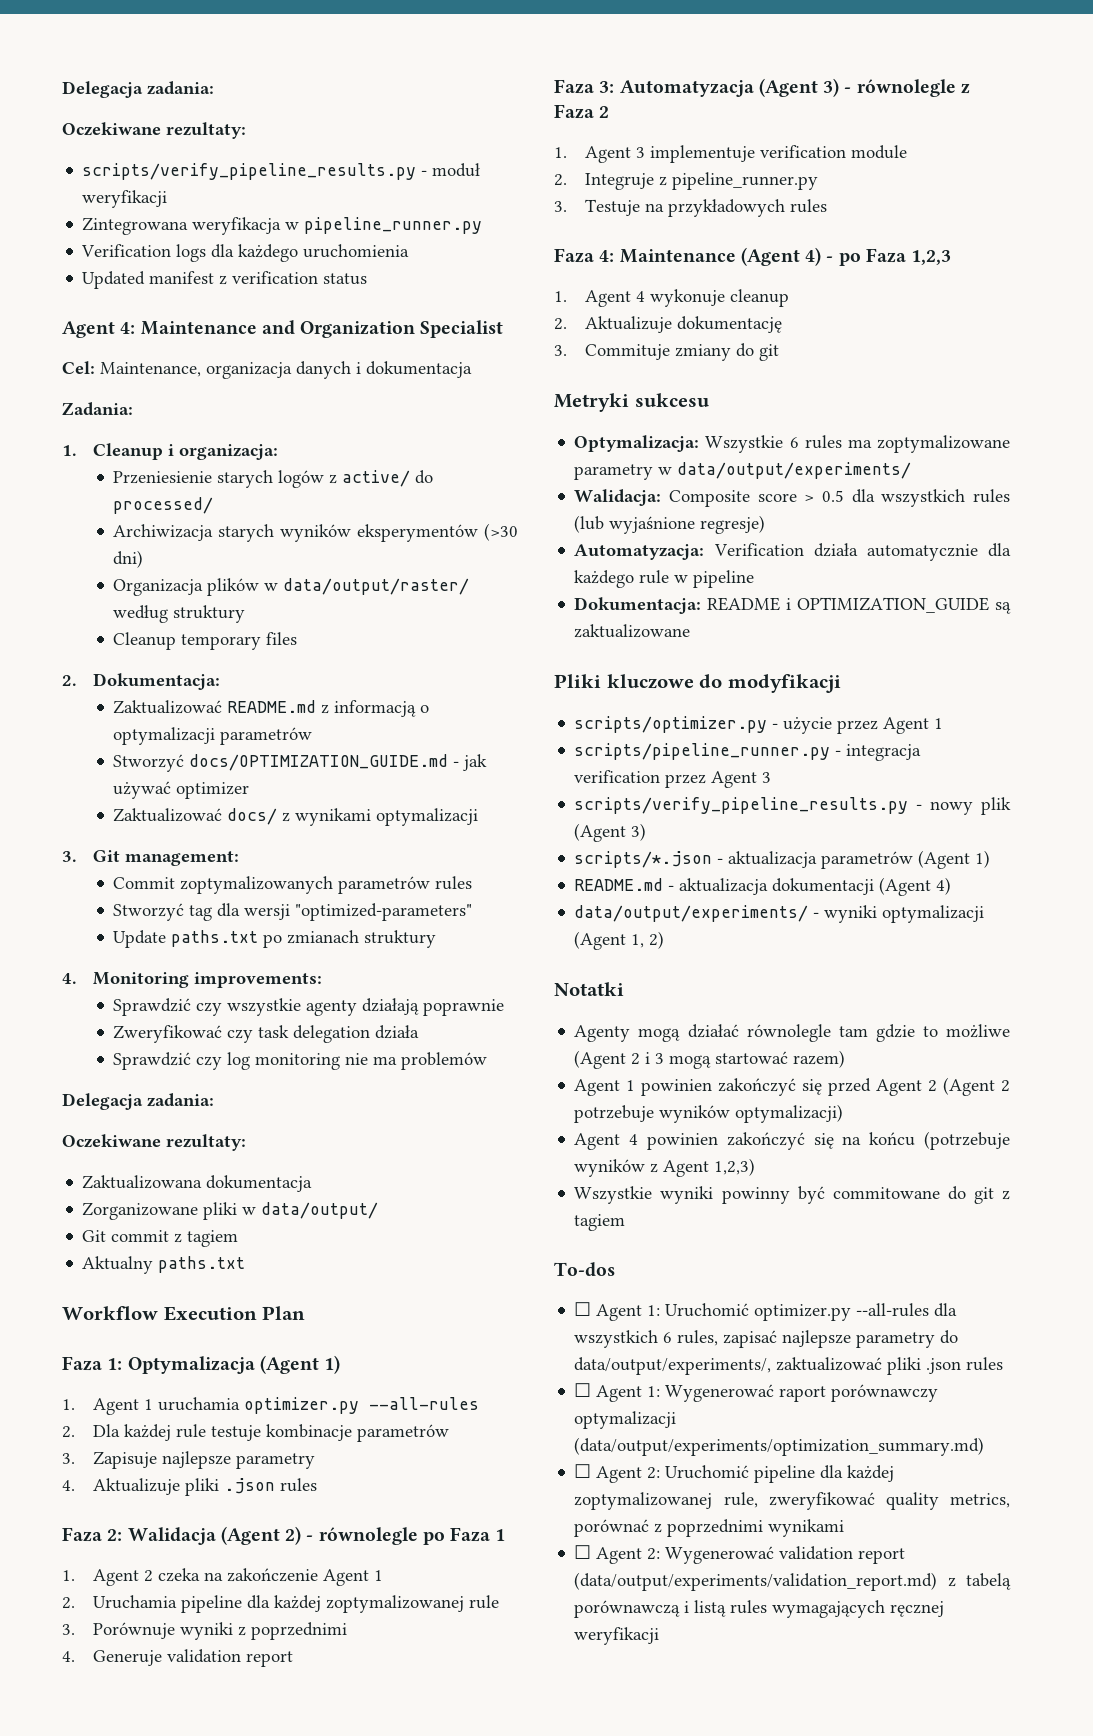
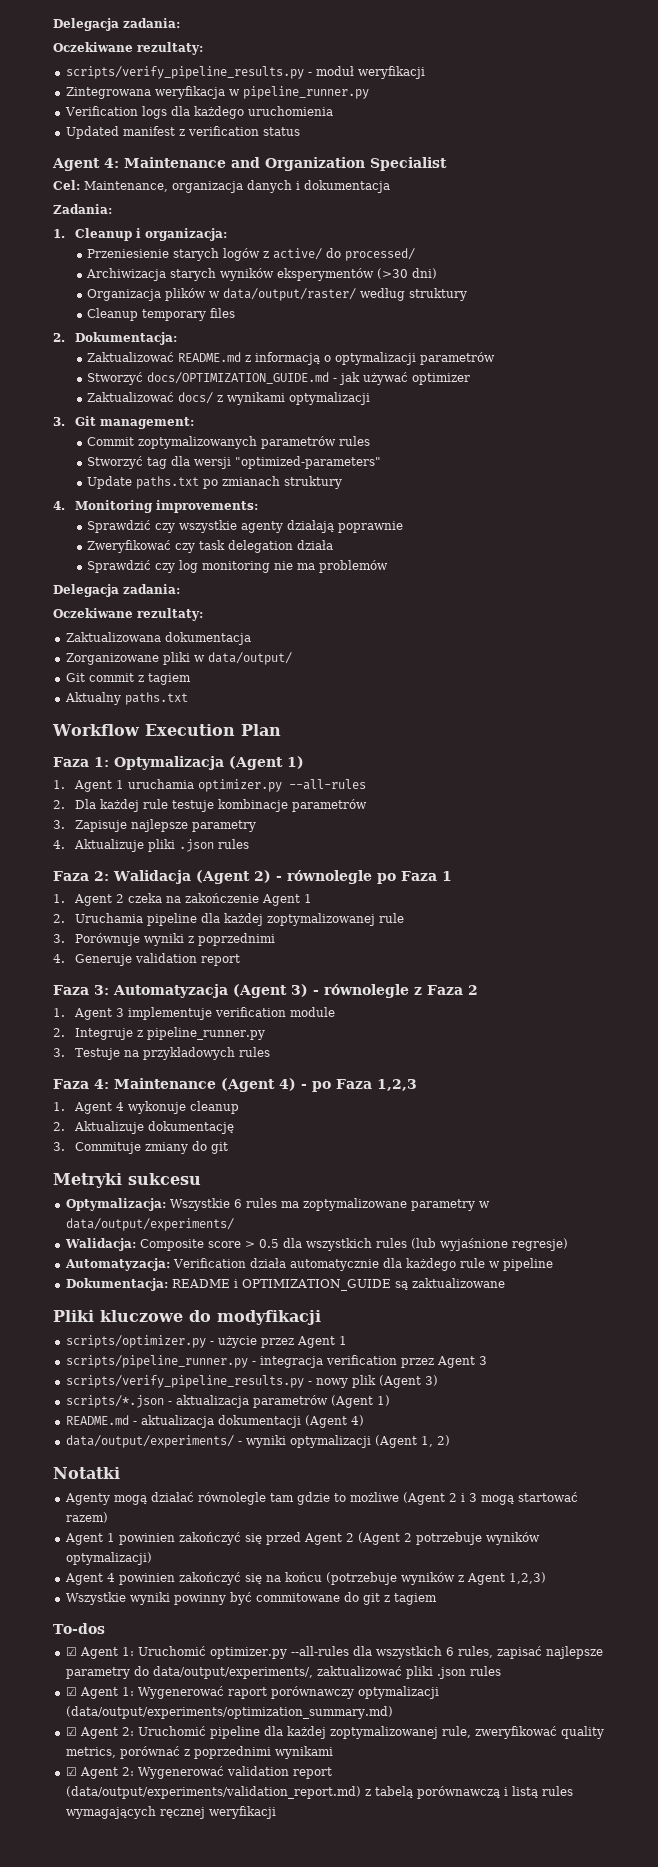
[574,1302,592,1316] ☐ -> [65,1647,77,1656] ☑
[574,1383,592,1397] ☐ -> [65,1687,77,1696] ☑
[574,1464,592,1478] ☐ -> [65,1727,77,1736] ☑
[574,1545,592,1559] ☐ -> [65,1767,77,1776] ☑

